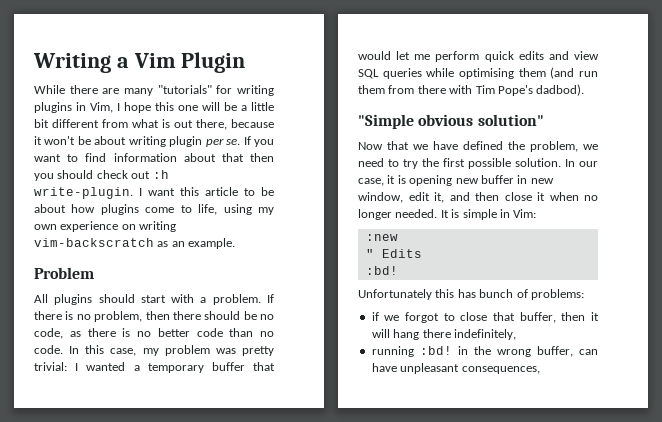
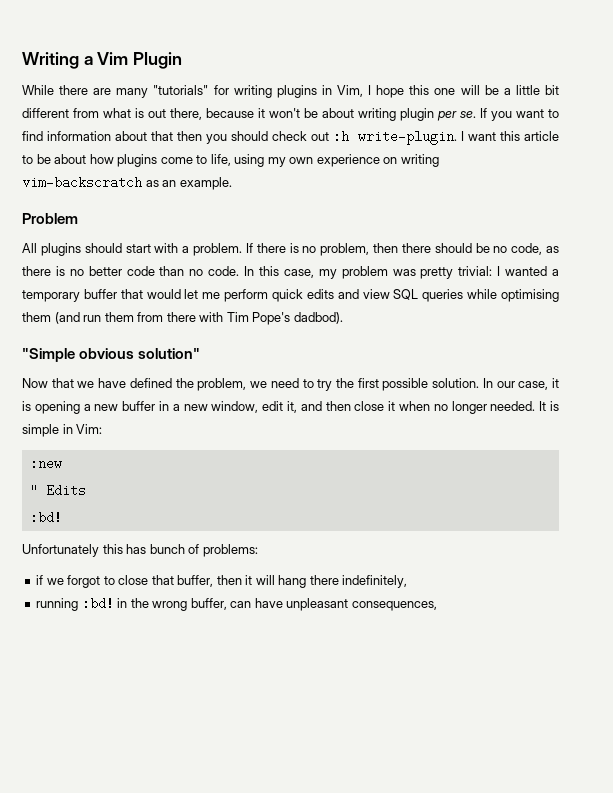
(453, 180) none -> [83,404,91,411] a
(528, 179) none -> [172,404,180,411] a

